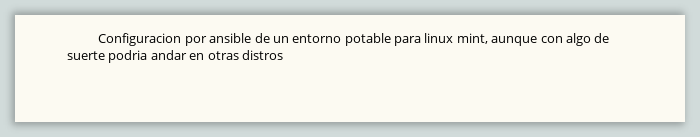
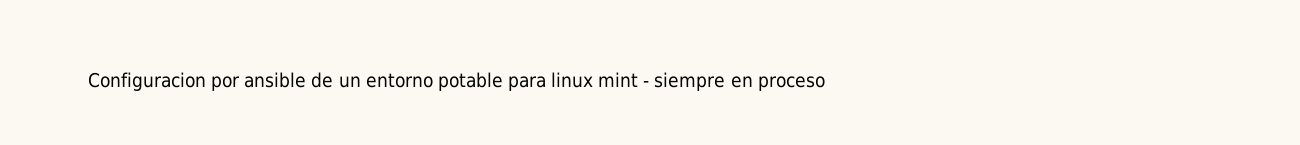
[456,33,610,46] [67,50,283,63] mint, aunque con algo de suerte podria andar en otras distros -> [598,72,825,91] mint - siempre en proceso

